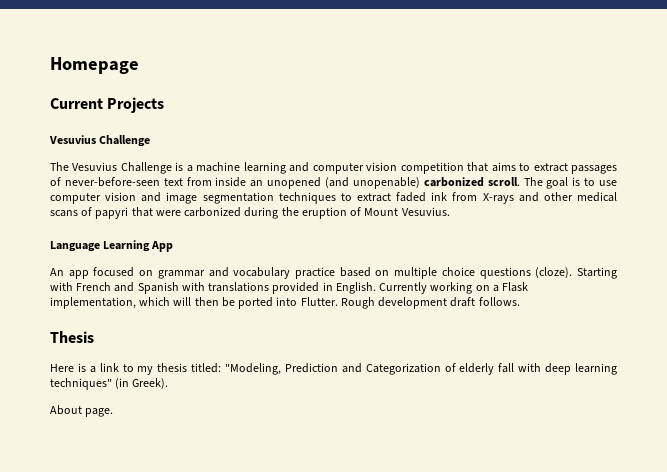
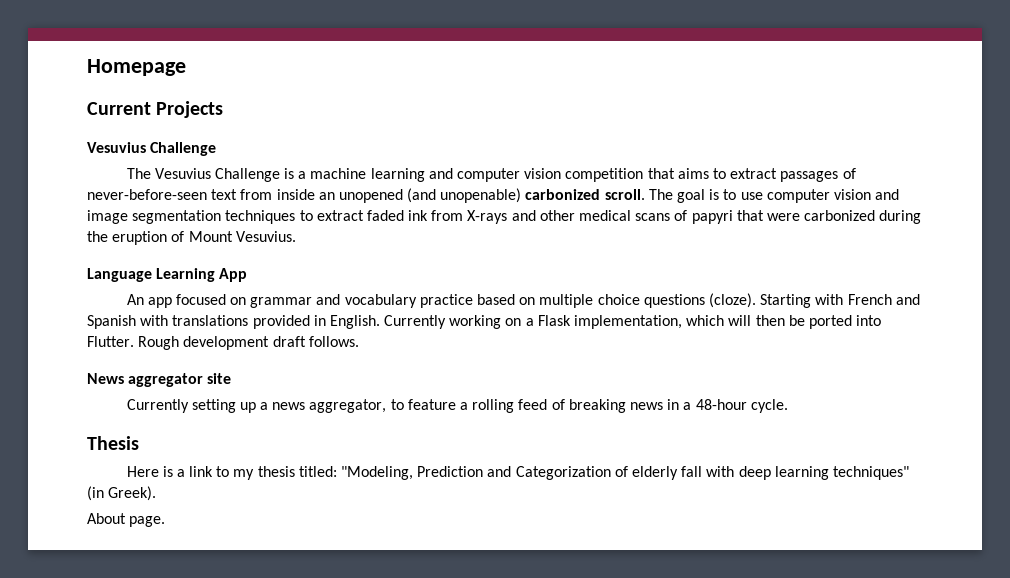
(520, 301) none -> [87,373,232,387] [126,399,788,413] // News aggregator site // Currently setting up a news aggregator, to feature a rolling feed of breaking news in a 48-hour cycle.

